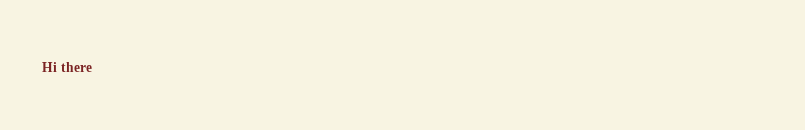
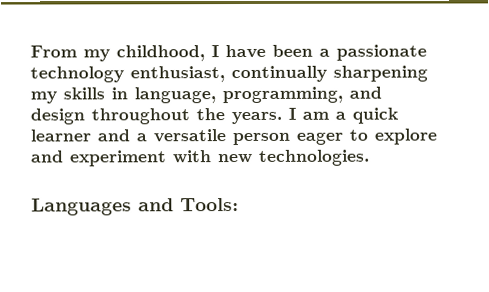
[42,62,92,72] Hi there -> [30,44,427,62] [30,65,428,83] [30,86,382,104] [30,107,398,125] [30,128,437,146] [31,149,370,167] [31,198,239,216] From my childhood, I have been a passionate technology enthusiast, continually sharpening my skills in language, programming, and design throughout the years. I am a quick learner and a versatile person eager to explore and experiment with new technologies. // Languages and Tools:

